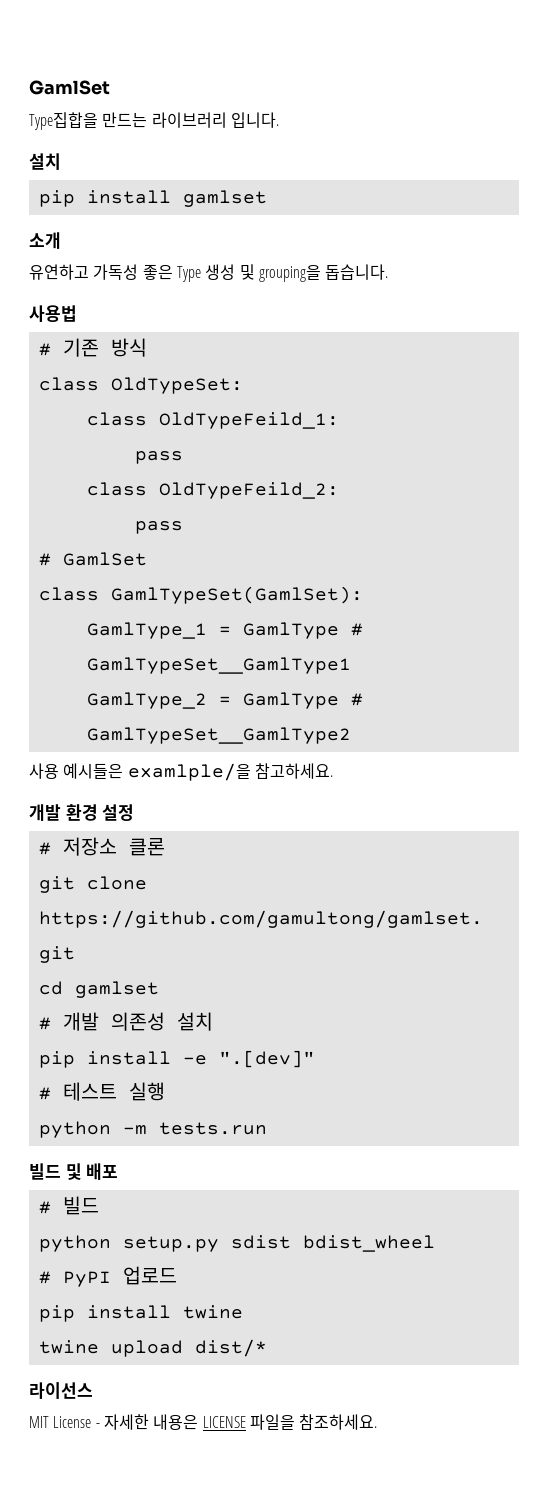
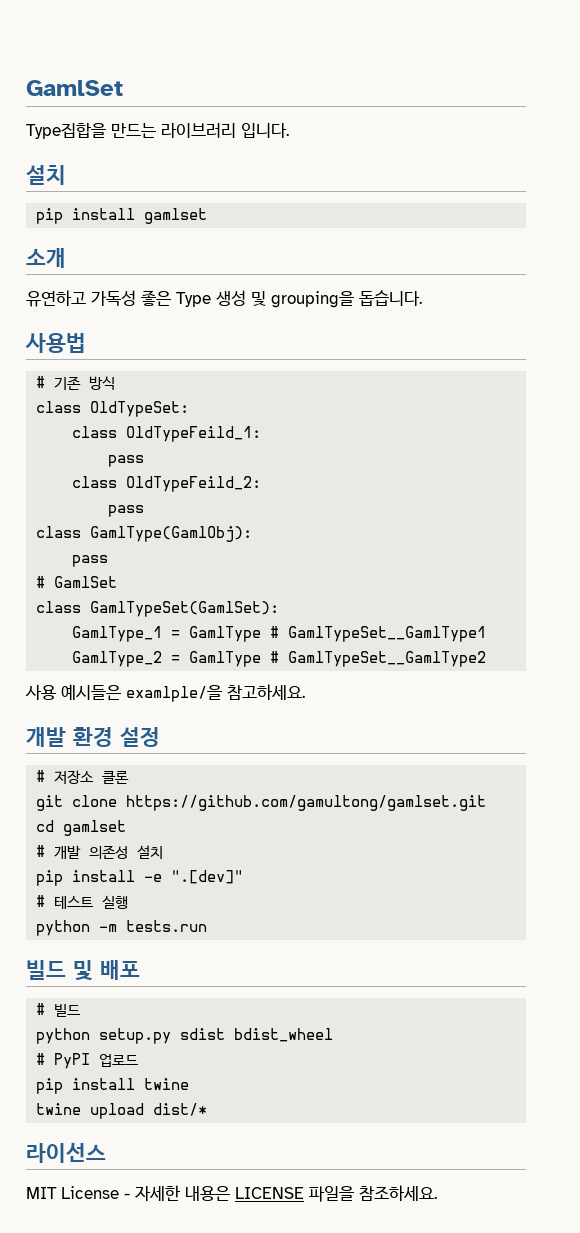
(183, 527) none -> [36,526,253,542] [72,555,109,567] // class GamlType(GamlObj): // pass

